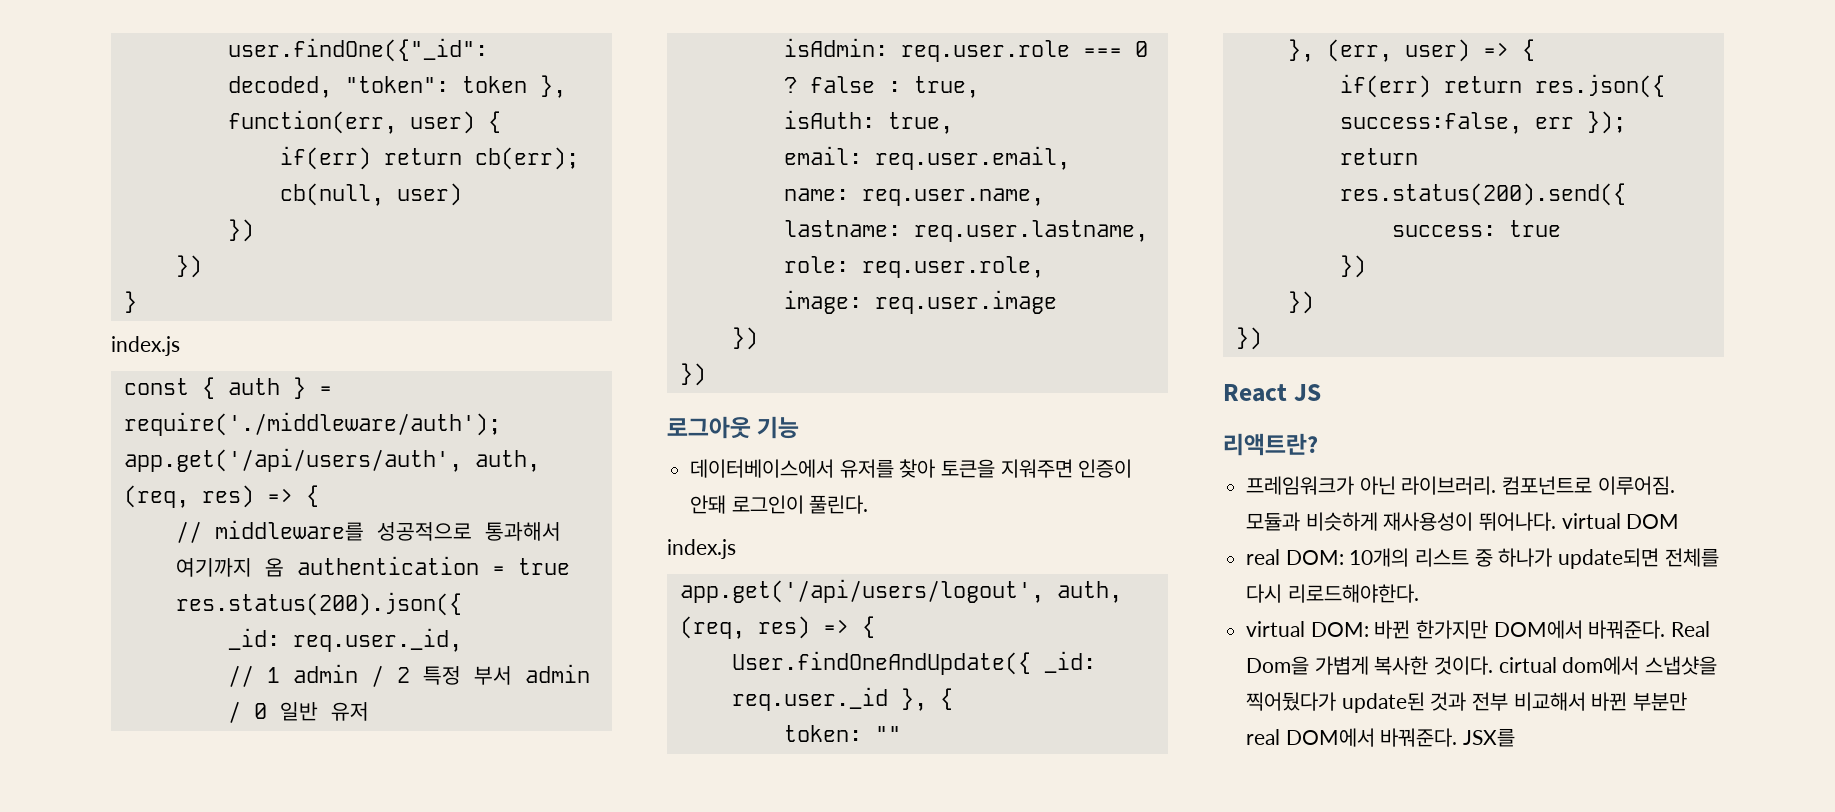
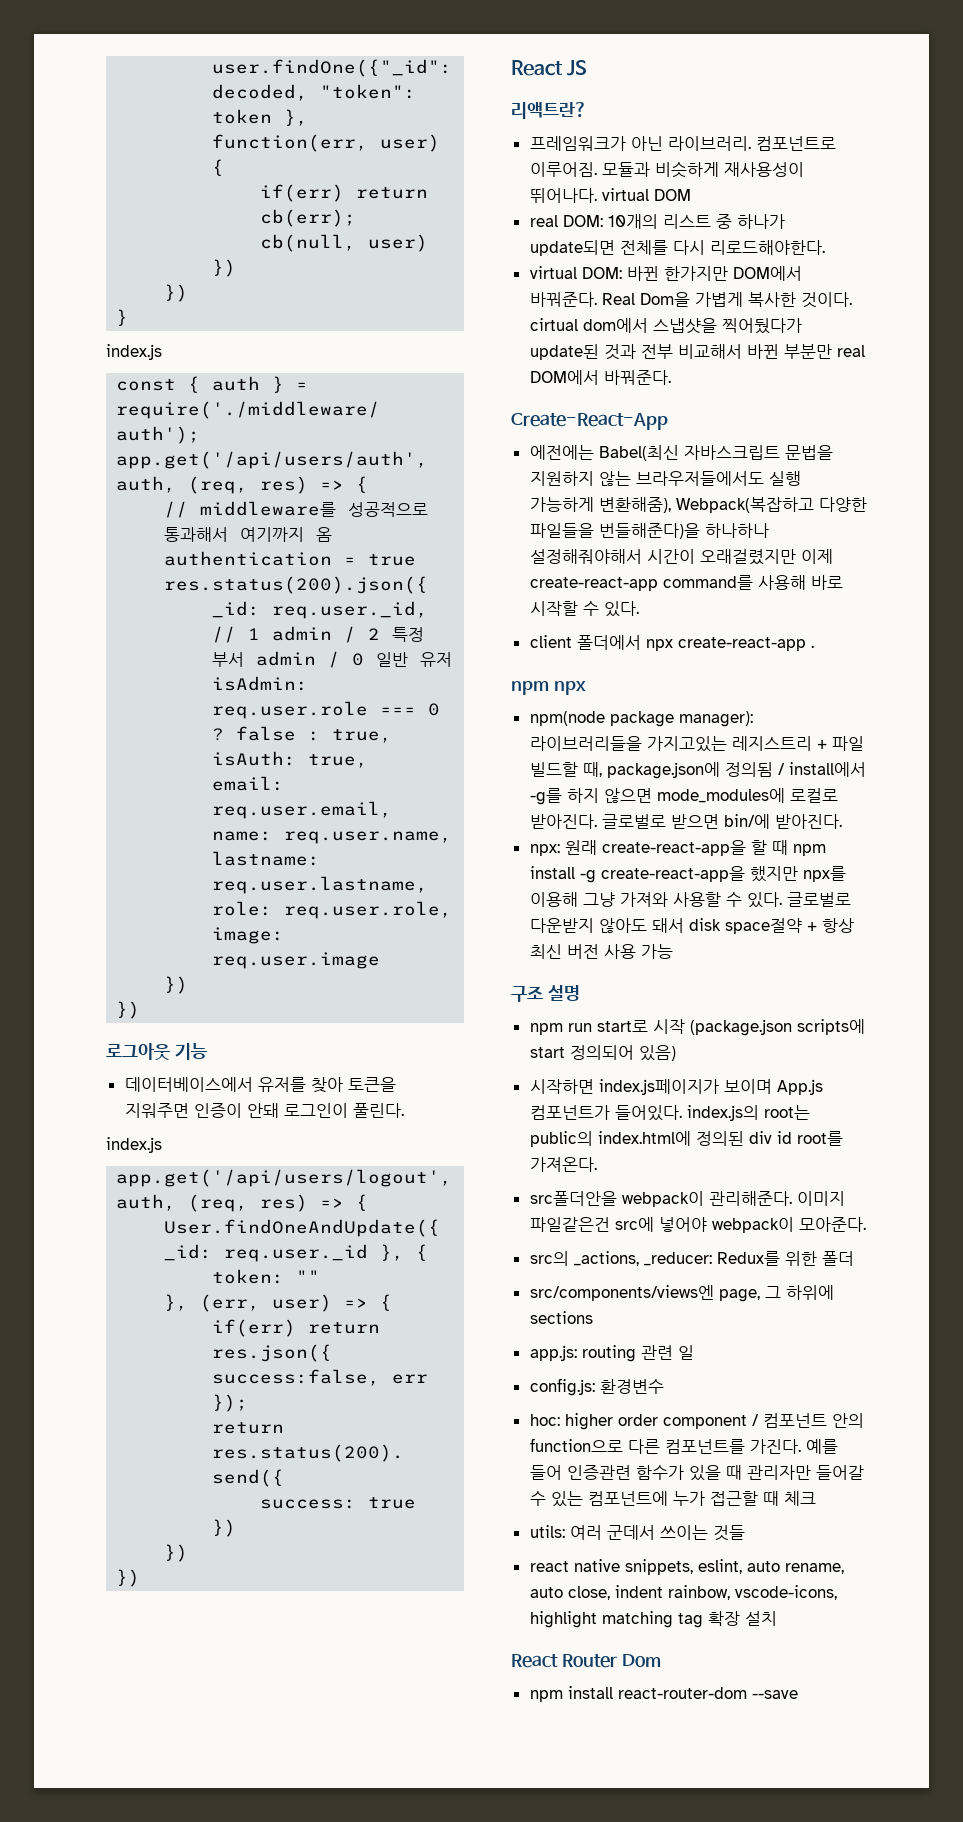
[1463,728,1516,747] JSX를 -> [511,413,668,430] [529,445,833,461] [529,471,801,486] [529,497,867,513] [529,523,769,539] [529,549,833,565] [529,575,843,591] [529,601,639,617] [529,635,814,651] [511,681,586,695] [529,711,753,727] [529,736,864,752] [529,762,866,779] [529,788,838,805] [529,814,842,829] [529,840,826,856] [529,866,846,883] [529,892,851,908] [529,918,854,934] [529,944,673,959] [511,985,580,1002] [529,1019,865,1036] [529,1045,676,1061] [529,1079,823,1095] [529,1105,810,1121] [529,1131,843,1147] [529,1157,597,1172] [529,1191,845,1207] [529,1217,866,1233] [529,1251,854,1266] [529,1285,834,1302] [529,1311,593,1324] [529,1345,694,1362] [529,1378,664,1396] [529,1413,864,1430] [529,1438,838,1454] [529,1465,864,1481] [529,1491,816,1507] [529,1525,745,1541] [529,1559,844,1575] [529,1585,837,1600] [529,1611,777,1628] [511,1654,661,1668] [529,1686,798,1702] // Create-React-App // 에전에는 Babel(최신 자바스크립트 문법을 지원하지 않는 브라우저들에서도 실행 가능하게 변환해줌), Webpack(복잡하고 다양한 파일들을 번들해준다)을 하나하나 설정해줘야해서 시간이 오래걸렸지만 이제 create-react-app command를 사용해 바로 시작할 수 있다. // client 폴더에서 npx create-react-app . // npm npx // npm(node package manager): 라이브러리들을 가지고있는 레지스트리 + 파일 빌드할 때, package.json에 정의됨 / install에서 -g를 하지 않으면 mode_modules에 로컬로 받아진다. 글로벌로 받으면 bin/에 받아진다. // npx: 원래 create-react-app을 할 때 npm install -g create-react-app을 했지만 npx를 이용해 그냥 가져와 사용할 수 있다. 글로벌로 다운받지 않아도 돼서 disk space절약 + 항상 최신 버전 사용 가능 // 구조 설명 // npm run start로 시작 (package.json scripts에 start 정의되어 있음) // 시작하면 index.js페이지가 보이며 App.js 컴포넌트가 들어있다. index.js의 root는 public의 index.html에 정의된 div id root를 가져온다. // src폴더안을 webpack이 관리해준다. 이미지 파일같은건 src에 넣어야 webpack이 모아준다. // src의 _actions, _reducer: Redux를 위한 폴더 // src/components/views엔 page, 그 하위에 sections // app.js: routing 관련 일 // config.js: 환경변수 // hoc: higher order component / 컴포넌트 안의 function으로 다른 컴포넌트를 가진다. 예를 들어 인증관련 함수가 있을 때 관리자만 들어갈 수 있는 컴포넌트에 누가 접근할 때 체크 // utils: 여러 군데서 쓰이는 것들 // react native snippets, eslint, auto rename, auto close, indent rainbow, vscode-icons, highlight matching tag 확장 설치 // React Router Dom // npm install react-router-dom --save

